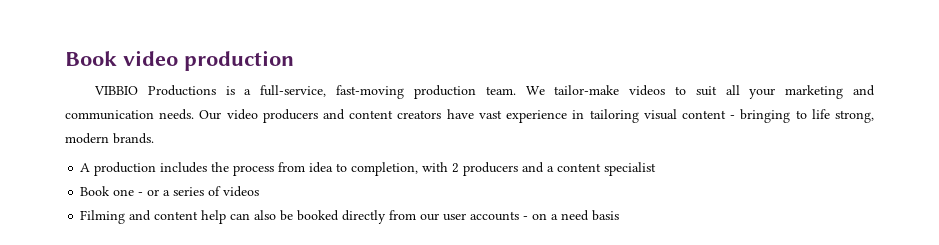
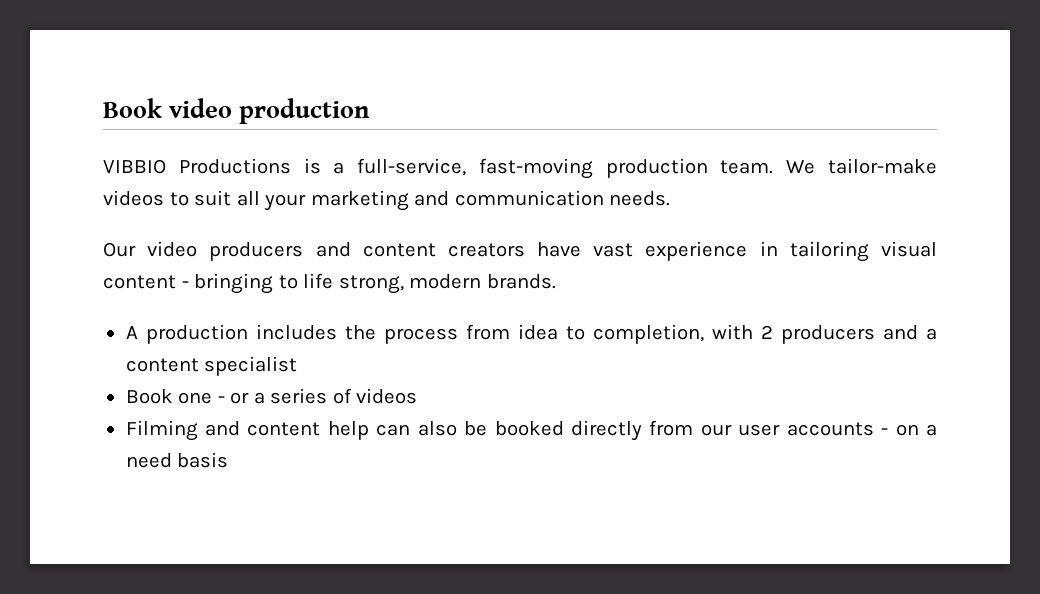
(195, 114) none -> (671, 198) //

